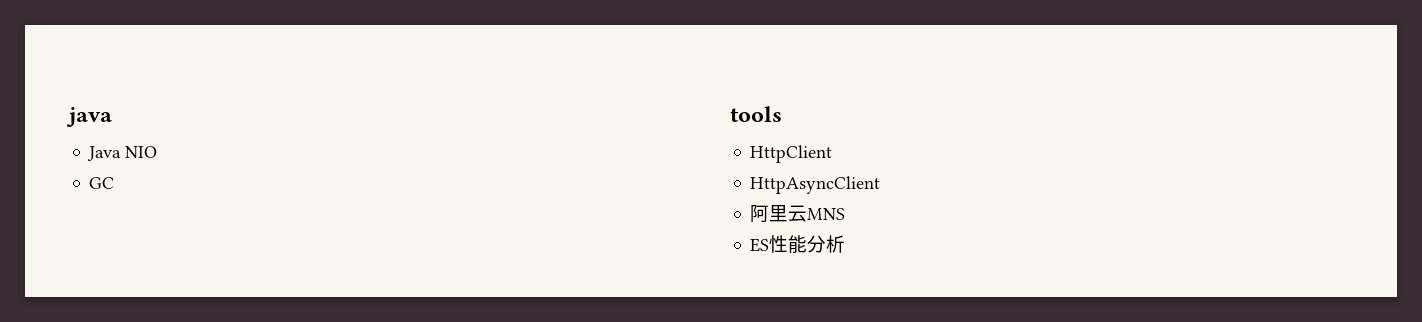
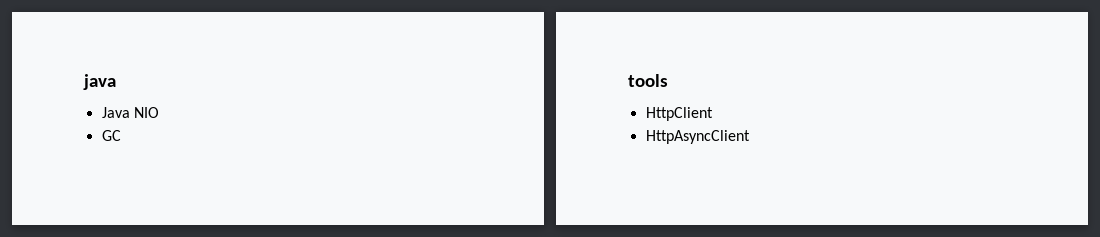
[750,204,846,223] [750,235,846,254] // 阿里云MNS // ES性能分析 -> (750, 137) none

